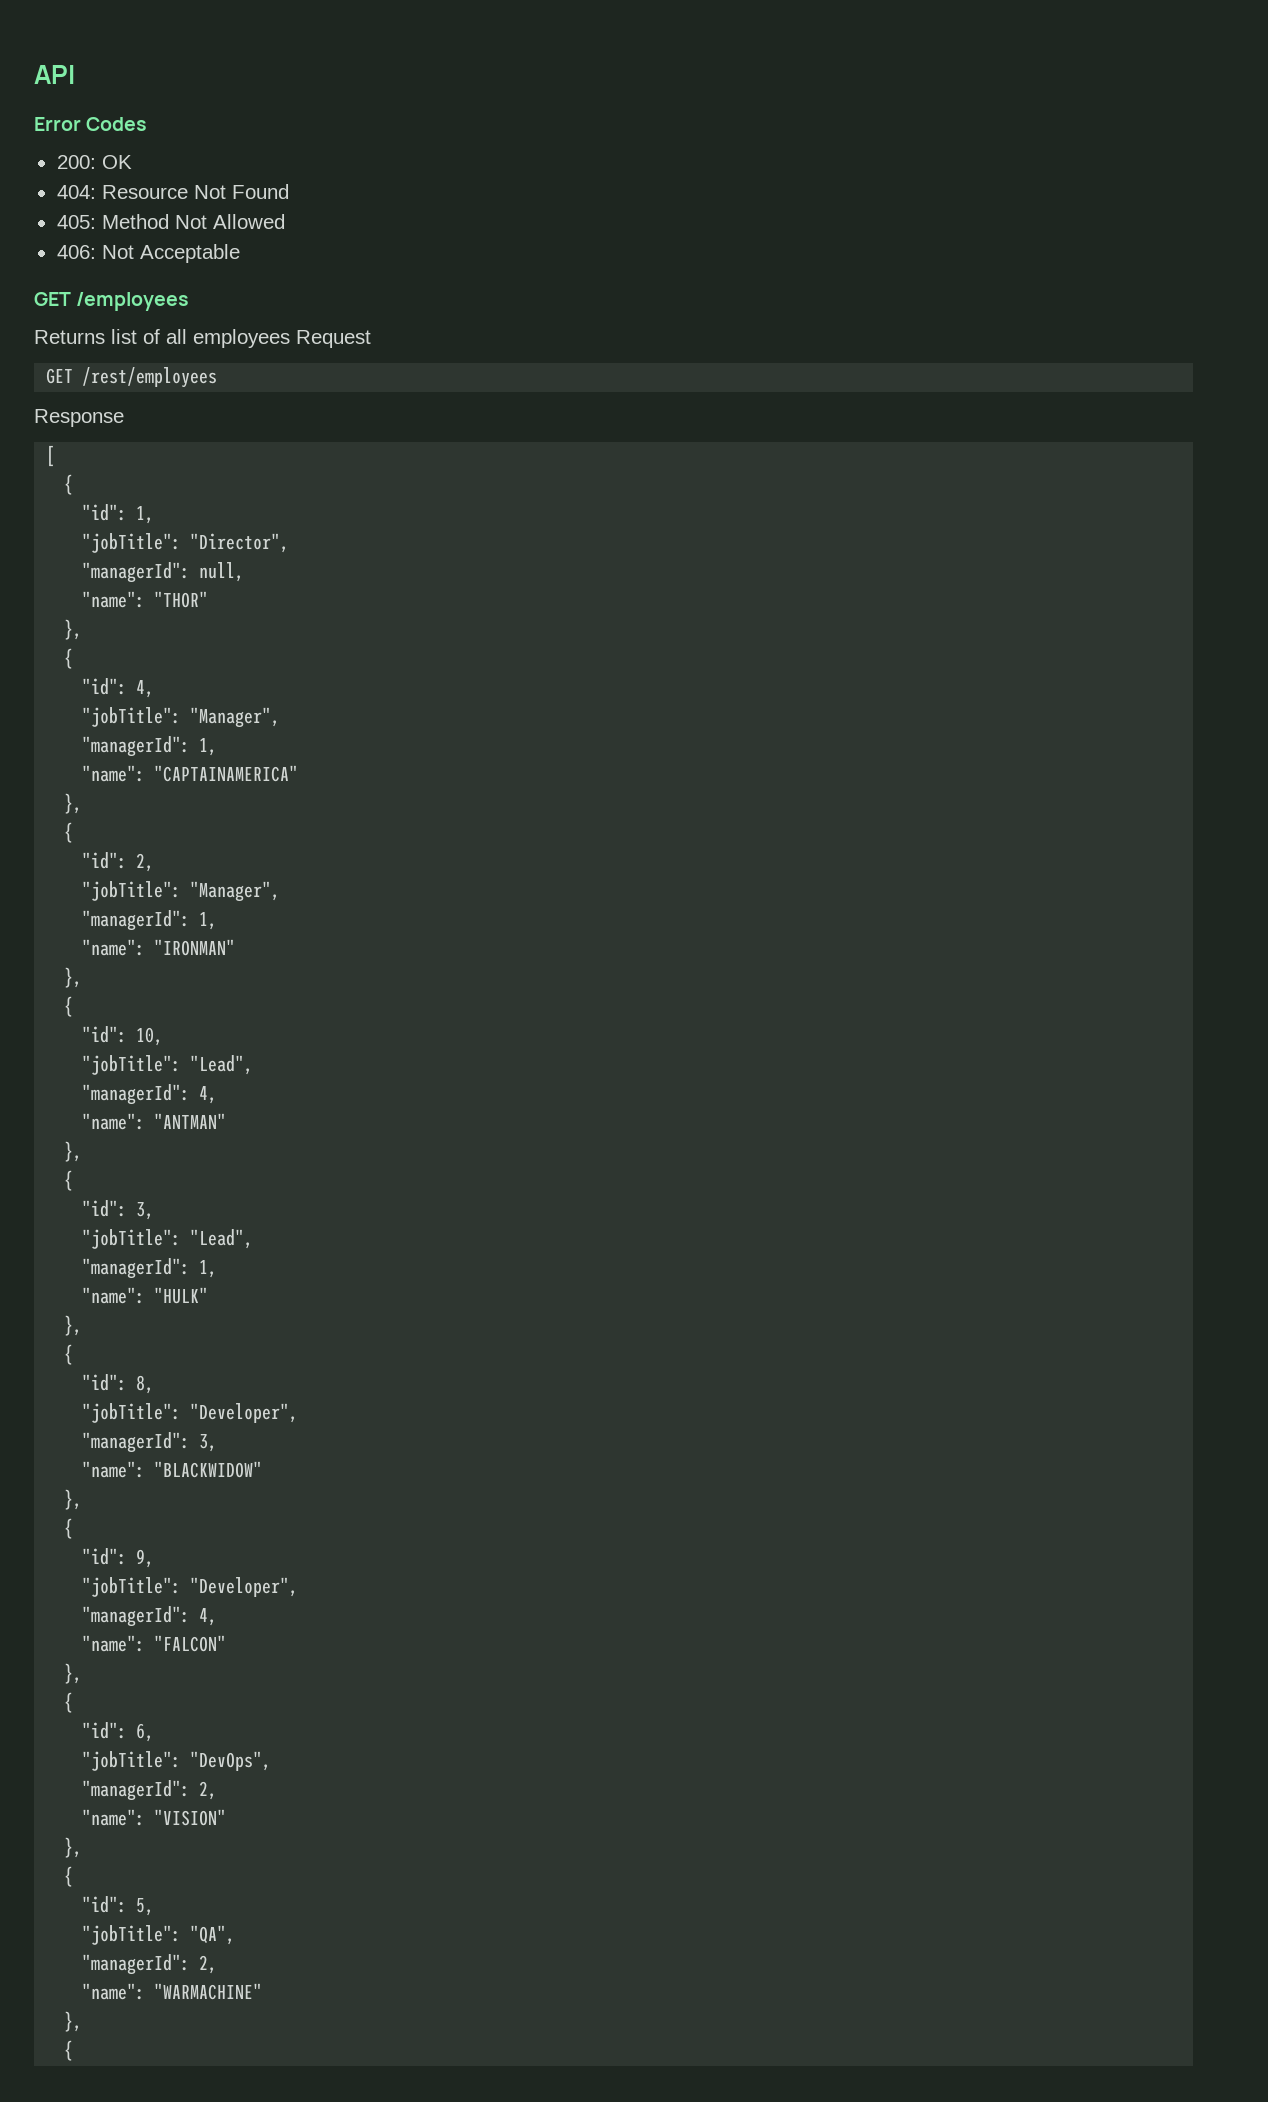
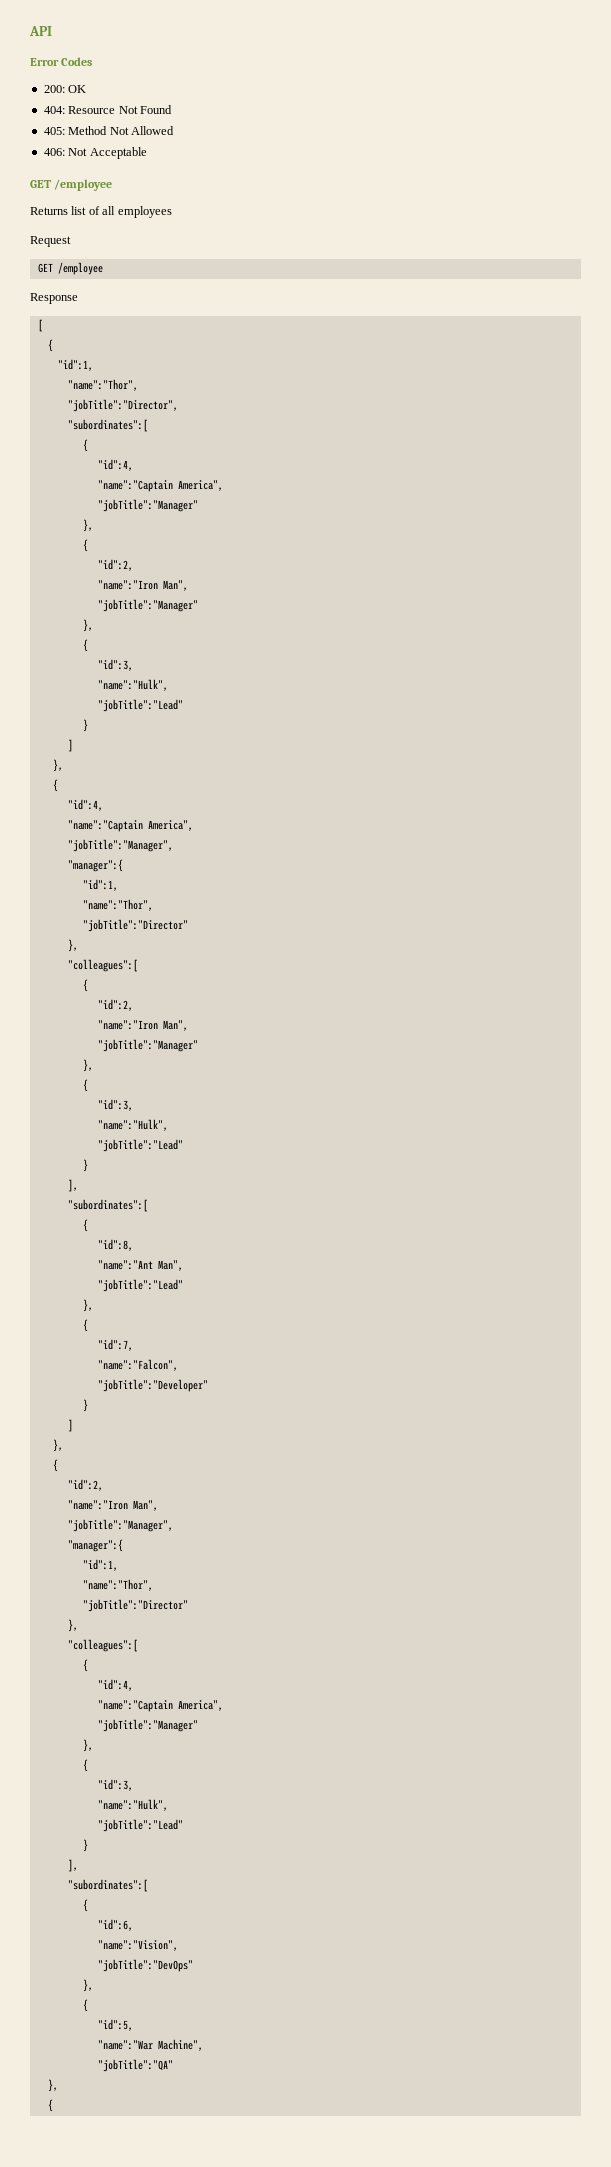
[76,292,190,311] /employees -> [54,179,113,191] /employee
(290, 338) none -> (172, 212) //
[82,367,218,388] /rest/employees -> [57,262,103,275] /employee
[82,504,155,524] [82,533,290,553] [82,562,245,583] [82,591,209,608] [64,619,83,640] [64,648,74,669] [82,678,155,698] [82,707,281,728] [82,736,218,757] [82,765,299,782] [64,793,83,814] [64,822,74,843] [82,852,155,872] [82,881,281,902] [82,910,218,931] [82,939,236,956] [64,967,83,988] [64,996,74,1017] [82,1026,164,1046] [82,1055,254,1075] [82,1084,218,1105] [82,1113,227,1130] [64,1141,83,1162] [64,1170,74,1191] [82,1200,155,1220] [82,1229,254,1249] [82,1258,218,1279] [82,1287,209,1304] [64,1315,83,1336] [64,1344,74,1365] [82,1374,155,1394] [82,1403,299,1423] [82,1432,218,1453] [82,1461,263,1478] [64,1489,83,1510] [64,1518,74,1539] [82,1548,155,1568] [82,1577,299,1597] [82,1606,218,1627] [82,1635,227,1652] [64,1663,83,1684] [64,1692,74,1713] [82,1722,155,1742] [82,1751,272,1771] [82,1780,218,1801] [82,1809,227,1826] [64,1837,83,1858] [64,1866,74,1887] [82,1896,155,1916] [82,1925,236,1945] [82,1954,218,1975] [82,1983,263,2000] "id": 1, // "jobTitle": "Director", // "managerId": null, // "name": "THOR" // }, // { // "id": 4, // "jobTitle": "Manager", // "managerId": 1, // "name": "CAPTAINAMERICA" // }, // { // "id": 2, // "jobTitle": "Manager", // "managerId": 1, // "name": "IRONMAN" // }, // { // "id": 10, // "jobTitle": "Lead", // "managerId": 4, // "name": "ANTMAN" // }, // { // "id": 3, // "jobTitle": "Lead", // "managerId": 1, // "name": "HULK" // }, // { // "id": 8, // "jobTitle": "Developer", // "managerId": 3, // "name": "BLACKWIDOW" // }, // { // "id": 9, // "jobTitle": "Developer", // "managerId": 4, // "name": "FALCON" // }, // { // "id": 6, // "jobTitle": "DevOps", // "managerId": 2, // "name": "VISION" // }, // { // "id": 5, // "jobTitle": "QA", // "managerId": 2, // "name": "WARMACHINE" -> [57,359,93,371] [67,379,138,391] [67,399,178,412] [67,419,148,432] [82,439,88,452] [97,459,133,471] [97,480,223,492] [97,499,198,512] [82,519,93,532] [82,539,88,552] [97,559,133,571] [97,580,188,591] [97,599,198,612] [82,619,93,632] [82,639,88,652] [97,659,133,671] [97,679,168,691] [97,699,183,712] [82,719,88,732] [67,739,73,752] [52,759,63,772] [52,779,58,792] [67,799,103,811] [67,820,193,832] [67,839,173,852] [67,859,123,872] [82,879,118,891] [82,899,153,911] [82,919,188,932] [67,939,78,952] [67,959,138,972] [82,979,88,992] [97,999,133,1011] [97,1020,188,1031] [97,1039,198,1052] [82,1059,93,1072] [82,1079,88,1092] [97,1099,133,1111] [97,1119,168,1131] [97,1139,183,1152] [82,1159,88,1172] [67,1179,78,1192] [67,1199,148,1212] [82,1219,88,1232] [97,1239,133,1251] [97,1260,183,1271] [97,1279,183,1292] [82,1299,93,1312] [82,1319,88,1332] [97,1339,133,1351] [97,1359,178,1371] [97,1379,208,1392] [82,1399,88,1412] [67,1419,73,1432] [52,1439,63,1452] [52,1459,58,1472] [67,1479,103,1491] [67,1500,158,1511] [67,1519,173,1532] [67,1539,123,1552] [82,1559,118,1571] [82,1579,153,1591] [82,1599,188,1612] [67,1619,78,1632] [67,1639,138,1652] [82,1659,88,1672] [97,1679,133,1691] [97,1700,223,1712] [97,1719,198,1732] [82,1739,93,1752] [82,1759,88,1772] [97,1779,133,1791] [97,1799,168,1811] [97,1819,183,1832] [82,1839,88,1852] [67,1859,78,1872] [67,1879,148,1892] [82,1899,88,1912] [97,1919,133,1931] [97,1940,178,1951] [97,1959,193,1972] [82,1979,93,1992] [82,1999,88,2012] [97,2019,133,2031] [97,2039,203,2051] [97,2059,173,2072] "id":1, // "name":"Thor", // "jobTitle":"Director", // "subordinates":[ // { // "id":4, // "name":"Captain America", // "jobTitle":"Manager" // }, // { // "id":2, // "name":"Iron Man", // "jobTitle":"Manager" // }, // { // "id":3, // "name":"Hulk", // "jobTitle":"Lead" // } // ] // }, // { // "id":4, // "name":"Captain America", // "jobTitle":"Manager", // "manager":{ // "id":1, // "name":"Thor", // "jobTitle":"Director" // }, // "colleagues":[ // { // "id":2, // "name":"Iron Man", // "jobTitle":"Manager" // }, // { // "id":3, // "name":"Hulk", // "jobTitle":"Lead" // } // ], // "subordinates":[ // { // "id":8, // "name":"Ant Man", // "jobTitle":"Lead" // }, // { // "id":7, // "name":"Falcon", // "jobTitle":"Developer" // } // ] // }, // { // "id":2, // "name":"Iron Man", // "jobTitle":"Manager", // "manager":{ // "id":1, // "name":"Thor", // "jobTitle":"Director" // }, // "colleagues":[ // { // "id":4, // "name":"Captain America", // "jobTitle":"Manager" // }, // { // "id":3, // "name":"Hulk", // "jobTitle":"Lead" // } // ], // "subordinates":[ // { // "id":6, // "name":"Vision", // "jobTitle":"DevOps" // }, // { // "id":5, // "name":"War Machine", // "jobTitle":"QA"

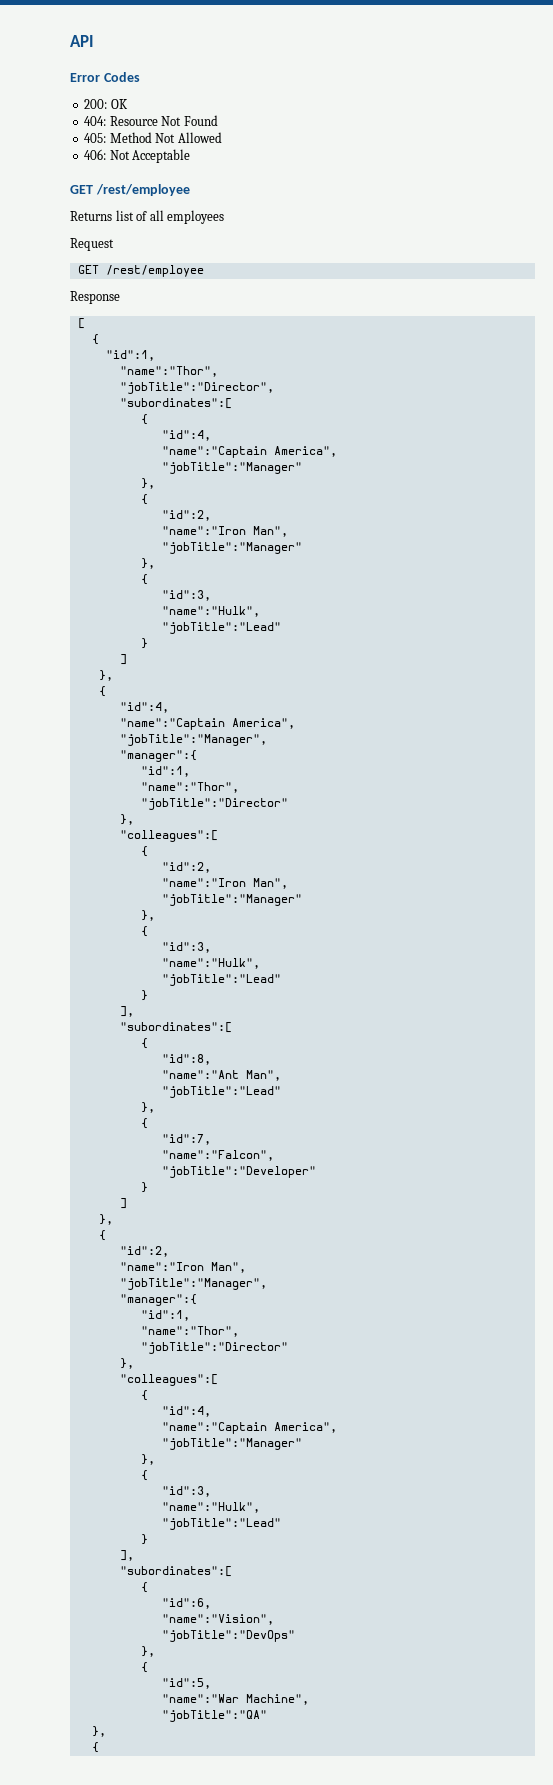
[54,179,113,191] /employee -> [95,184,190,196] /rest/employee
[57,262,103,275] /employee -> [105,265,204,277] /rest/employee

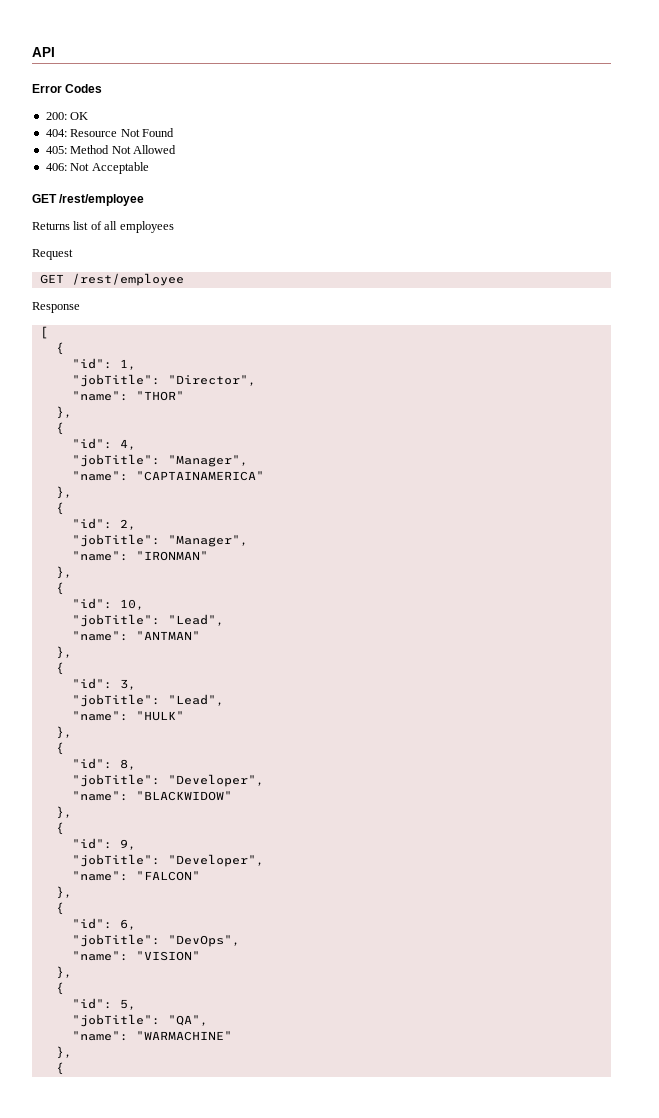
[105,350,155,361] [119,366,218,377] [119,382,274,394] [119,398,232,409] [140,414,148,425] [161,430,211,441] [161,446,337,458] [161,462,302,474] [140,478,155,489] [140,494,148,505] [161,510,211,521] [161,526,288,537] [161,542,302,554] [140,558,155,569] [140,574,148,585] [161,590,211,601] [161,606,260,617] [161,622,281,634] [140,638,148,649] [119,654,127,665] [98,670,113,681] [98,686,106,697] [119,702,169,713] [119,718,295,730] [119,734,267,746] [119,750,197,762] [140,766,190,777] [140,782,239,793] [140,798,288,810] [119,814,134,825] [119,830,218,842] [140,846,148,857] [161,862,211,873] [161,878,288,889] [161,894,302,906] [140,910,155,921] [140,926,148,937] [161,942,211,953] [161,958,260,969] [161,974,281,986] [140,990,148,1001] [119,1006,134,1017] [119,1022,232,1033] [140,1038,148,1049] [161,1054,211,1065] [161,1070,281,1081] [161,1086,281,1098] [140,1102,155,1113] [140,1118,148,1129] [161,1134,211,1145] [161,1150,274,1161] [161,1166,316,1178] [140,1182,148,1193] [119,1198,127,1209] [98,1214,113,1225] [98,1230,106,1241] [119,1246,169,1257] [119,1262,246,1273] [119,1278,267,1290] [119,1294,197,1306] [140,1310,190,1321] [140,1326,239,1337] [140,1342,288,1354] [119,1358,134,1369] [119,1374,218,1386] [140,1390,148,1401] [161,1406,211,1417] [161,1422,337,1434] [161,1438,302,1450] [140,1454,155,1465] [140,1470,148,1481] [161,1486,211,1497] [161,1502,260,1513] [161,1518,281,1530] [140,1534,148,1545] [119,1550,134,1561] [119,1566,232,1577] [140,1582,148,1593] [161,1598,211,1609] [161,1614,274,1625] [161,1630,295,1642] [140,1646,155,1657] [140,1662,148,1673] [161,1678,211,1689] [161,1694,309,1705] [161,1710,267,1722] "id":1, // "name":"Thor", // "jobTitle":"Director", // "subordinates":[ // { // "id":4, // "name":"Captain America", // "jobTitle":"Manager" // }, // { // "id":2, // "name":"Iron Man", // "jobTitle":"Manager" // }, // { // "id":3, // "name":"Hulk", // "jobTitle":"Lead" // } // ] // }, // { // "id":4, // "name":"Captain America", // "jobTitle":"Manager", // "manager":{ // "id":1, // "name":"Thor", // "jobTitle":"Director" // }, // "colleagues":[ // { // "id":2, // "name":"Iron Man", // "jobTitle":"Manager" // }, // { // "id":3, // "name":"Hulk", // "jobTitle":"Lead" // } // ], // "subordinates":[ // { // "id":8, // "name":"Ant Man", // "jobTitle":"Lead" // }, // { // "id":7, // "name":"Falcon", // "jobTitle":"Developer" // } // ] // }, // { // "id":2, // "name":"Iron Man", // "jobTitle":"Manager", // "manager":{ // "id":1, // "name":"Thor", // "jobTitle":"Director" // }, // "colleagues":[ // { // "id":4, // "name":"Captain America", // "jobTitle":"Manager" // }, // { // "id":3, // "name":"Hulk", // "jobTitle":"Lead" // } // ], // "subordinates":[ // { // "id":6, // "name":"Vision", // "jobTitle":"DevOps" // }, // { // "id":5, // "name":"War Machine", // "jobTitle":"QA" -> [71,358,136,370] [71,374,256,387] [71,391,184,401] [55,406,72,419] [55,422,64,435] [71,438,136,450] [71,454,248,467] [71,471,264,481] [55,486,72,499] [55,502,64,515] [71,518,136,530] [71,534,248,547] [71,551,208,561] [55,566,72,579] [55,582,64,595] [71,598,144,610] [71,614,224,627] [71,631,200,641] [55,646,72,659] [55,662,64,675] [71,678,136,690] [71,694,224,707] [71,711,184,721] [55,726,72,739] [55,742,64,755] [71,758,136,770] [71,774,264,787] [71,791,232,801] [55,806,72,819] [55,822,64,835] [71,838,136,850] [71,854,264,867] [71,871,200,881] [55,886,72,899] [55,902,64,915] [71,918,136,930] [71,934,240,947] [71,951,200,961] [55,966,72,979] [55,982,64,995] [71,998,136,1010] [71,1014,208,1027] [71,1031,232,1041] "id": 1, // "jobTitle": "Director", // "name": "THOR" // }, // { // "id": 4, // "jobTitle": "Manager", // "name": "CAPTAINAMERICA" // }, // { // "id": 2, // "jobTitle": "Manager", // "name": "IRONMAN" // }, // { // "id": 10, // "jobTitle": "Lead", // "name": "ANTMAN" // }, // { // "id": 3, // "jobTitle": "Lead", // "name": "HULK" // }, // { // "id": 8, // "jobTitle": "Developer", // "name": "BLACKWIDOW" // }, // { // "id": 9, // "jobTitle": "Developer", // "name": "FALCON" // }, // { // "id": 6, // "jobTitle": "DevOps", // "name": "VISION" // }, // { // "id": 5, // "jobTitle": "QA", // "name": "WARMACHINE"

